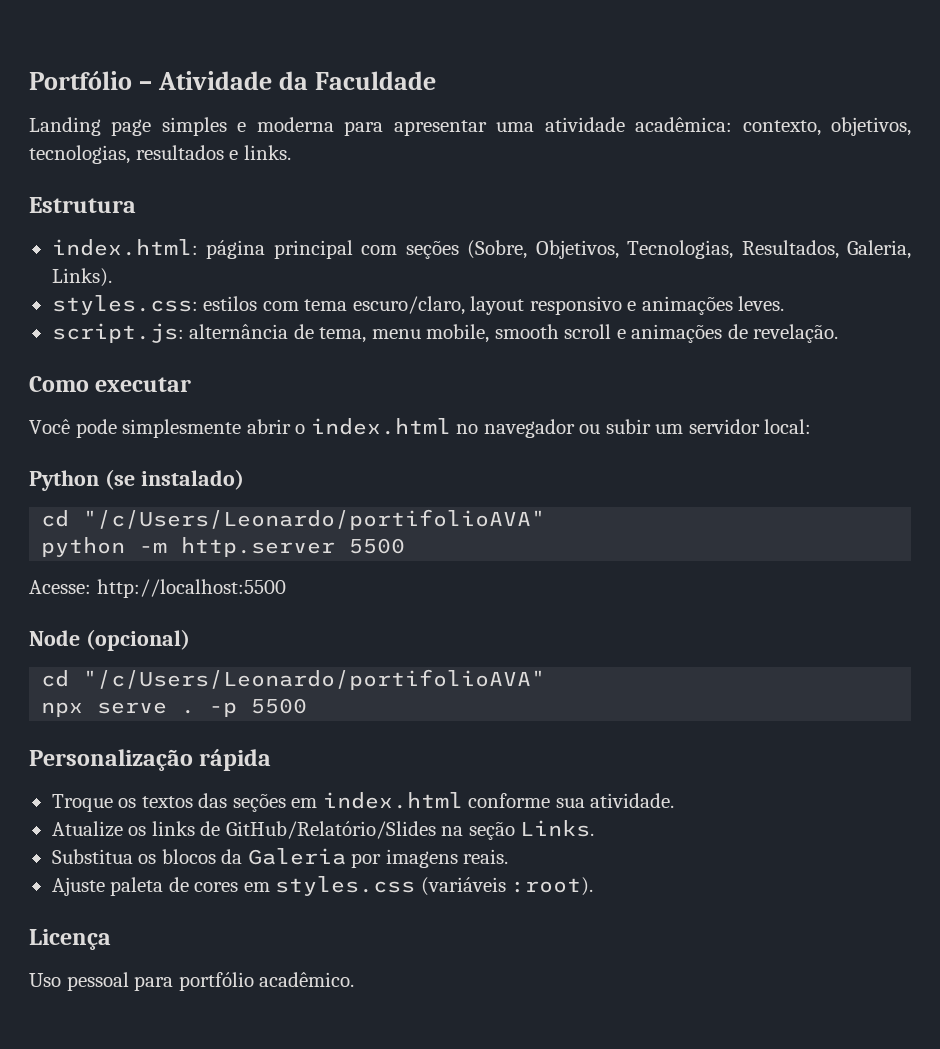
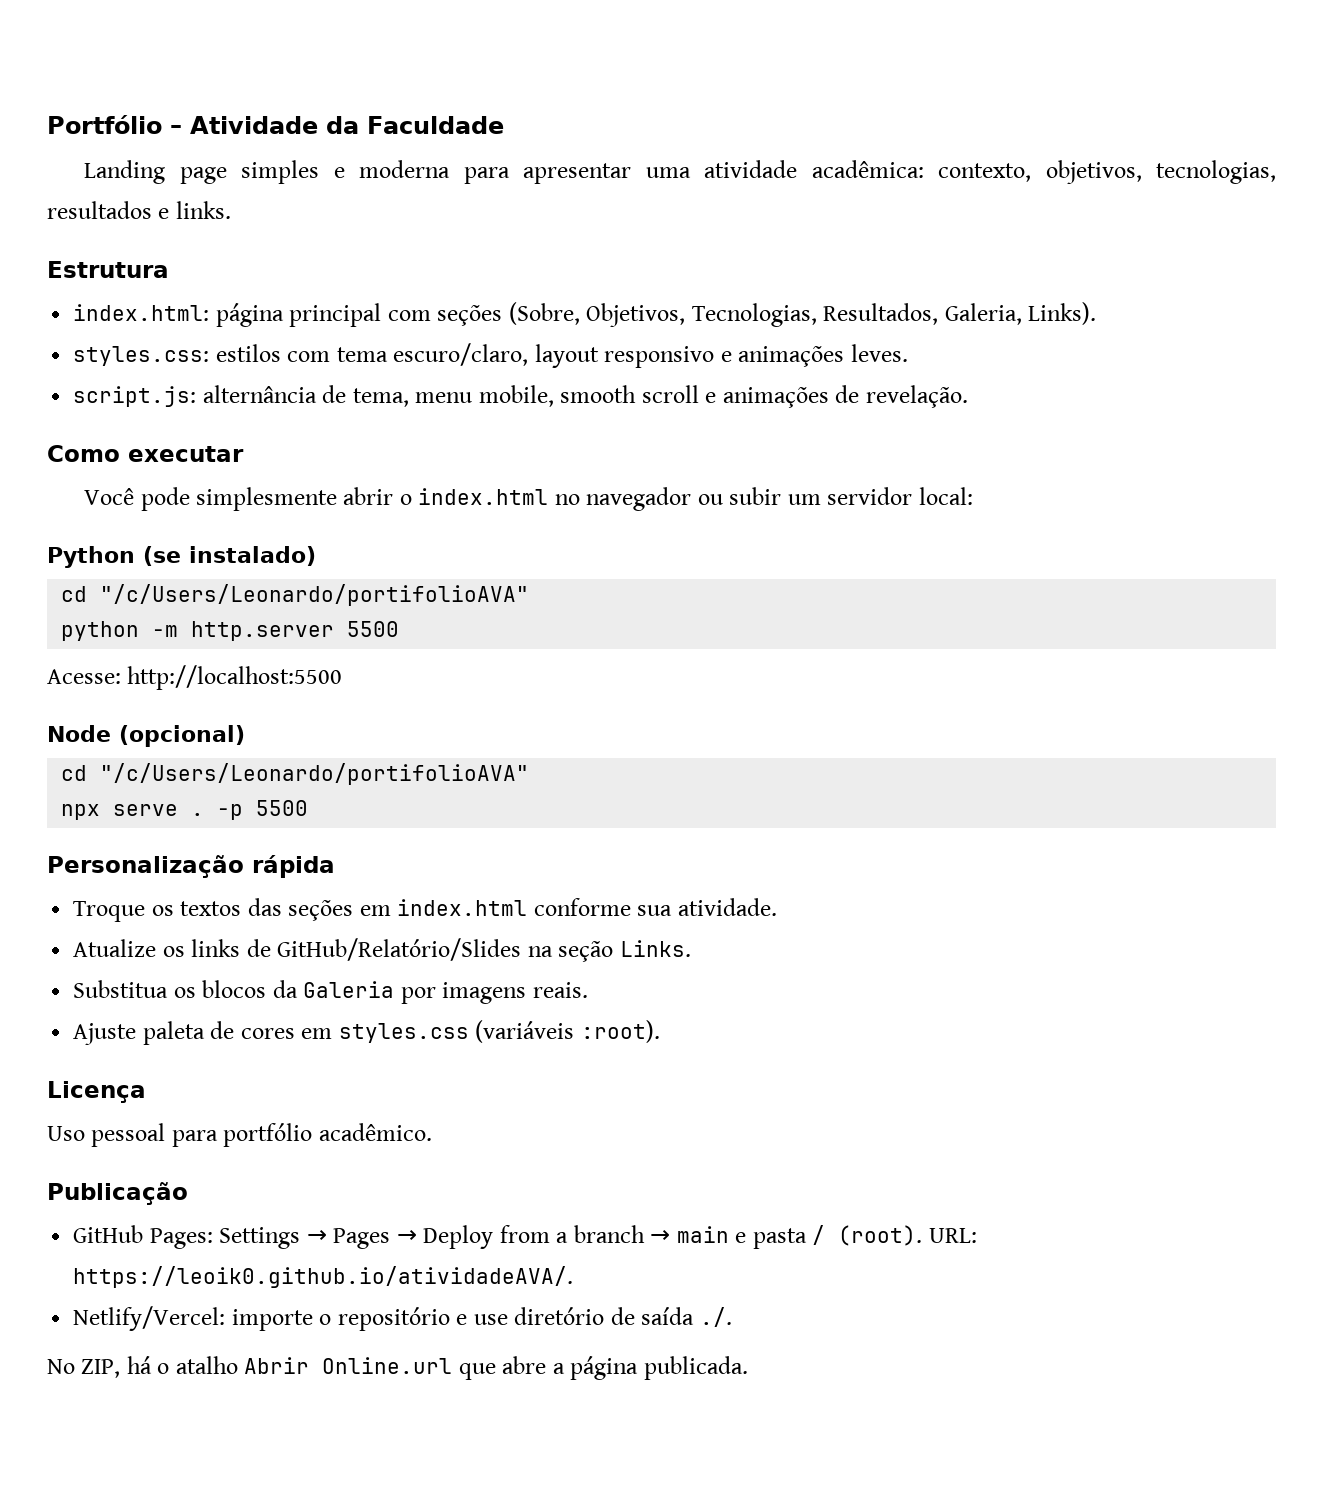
(355, 979) none -> [47,1182,188,1205] [73,1225,977,1249] [73,1266,574,1288] [73,1306,732,1331] [47,1356,748,1380] // Publicação // GitHub Pages: Settings → Pages → Deploy from a branch → main e pasta / (root). URL: https://leoik0.github.io/atividadeAVA/. // Netlify/Vercel: importe o repositório e use diretório de saída ./. // No ZIP, há o atalho Abrir Online.url que abre a página publicada.

